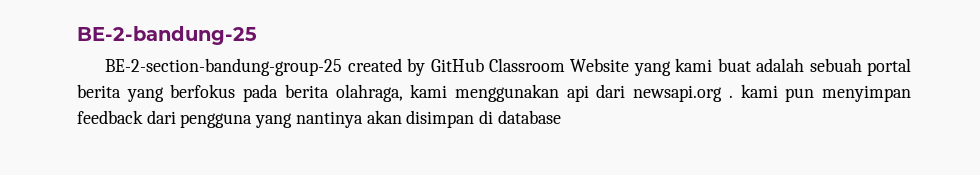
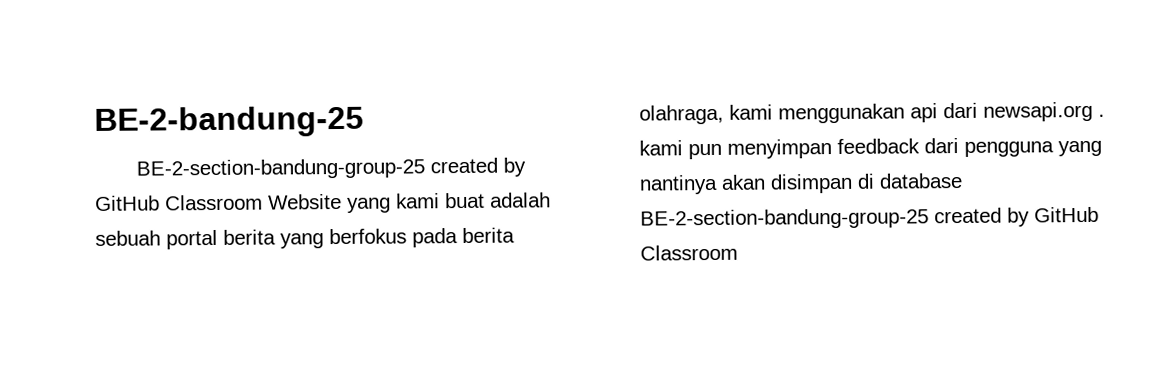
(561, 117) none -> [640,206,1099,230] [640,244,738,261] BE-2-section-bandung-group-25 created by GitHub Classroom

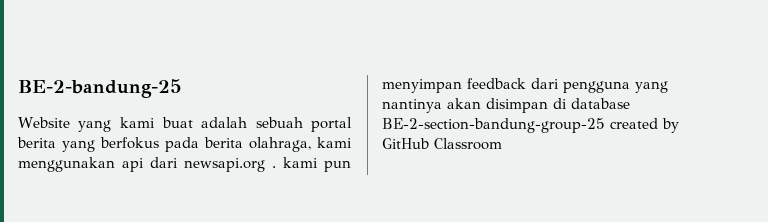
[136,157,527,180] [95,194,263,211] BE-2-section-bandung-group-25 created by GitHub Classroom -> (182, 88) none

